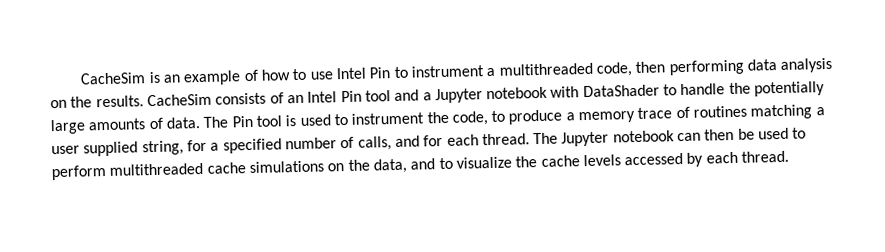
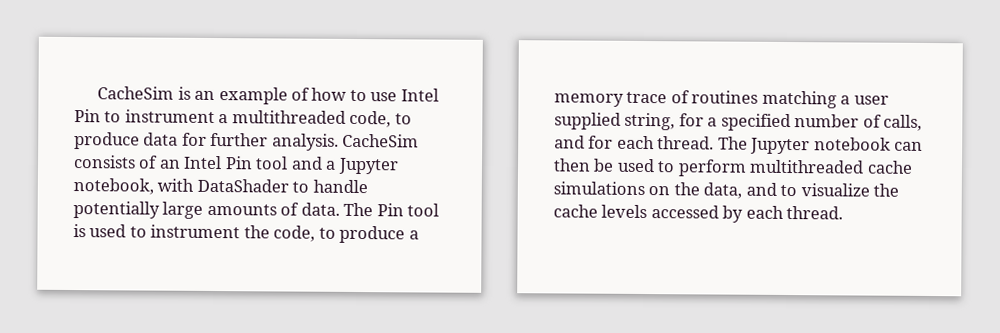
[635,57,833,76] [50,95,144,109] then performing data analysis on the results. -> [394,113,412,125] [74,132,339,151] to produce data for further analysis.
[486,86,549,100] notebook -> [73,178,154,195] notebook,
[728,82,751,95] the -> (368, 186) none

